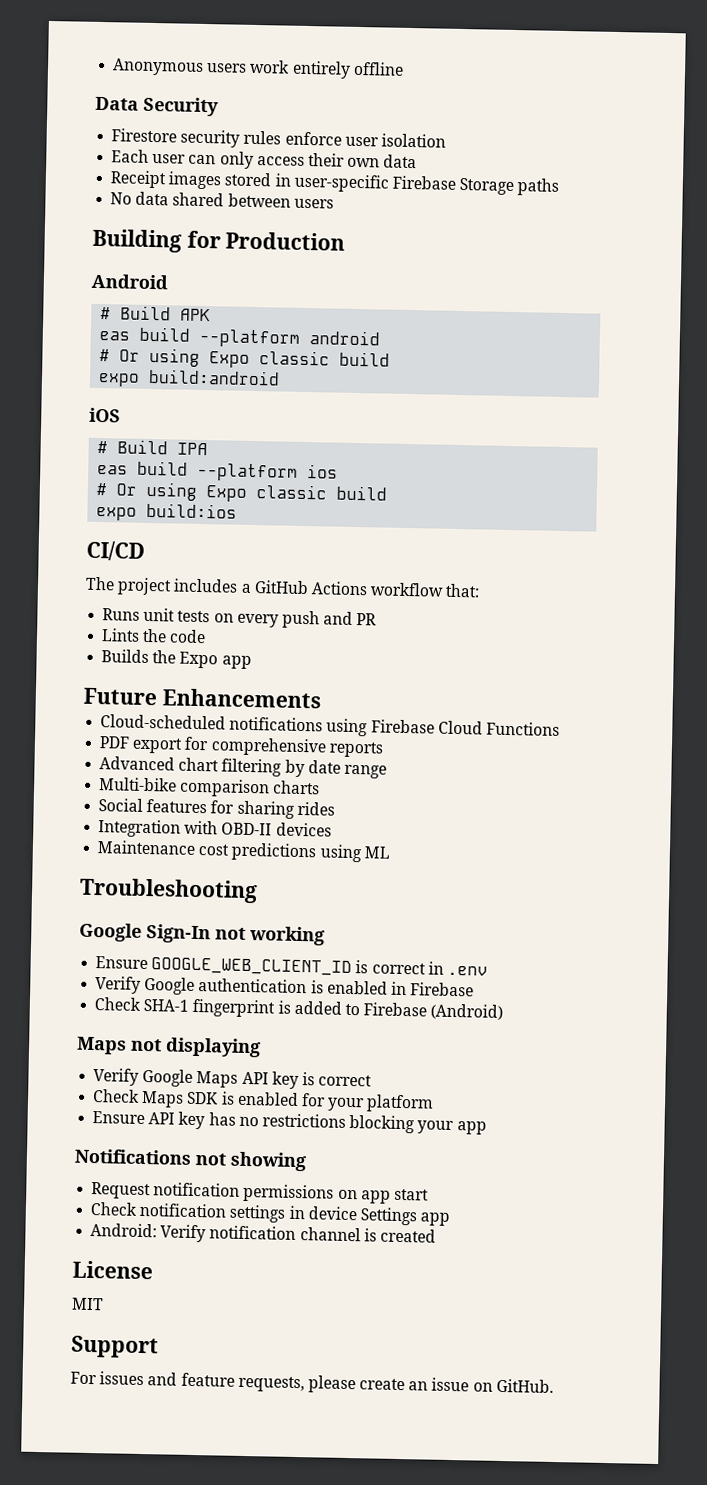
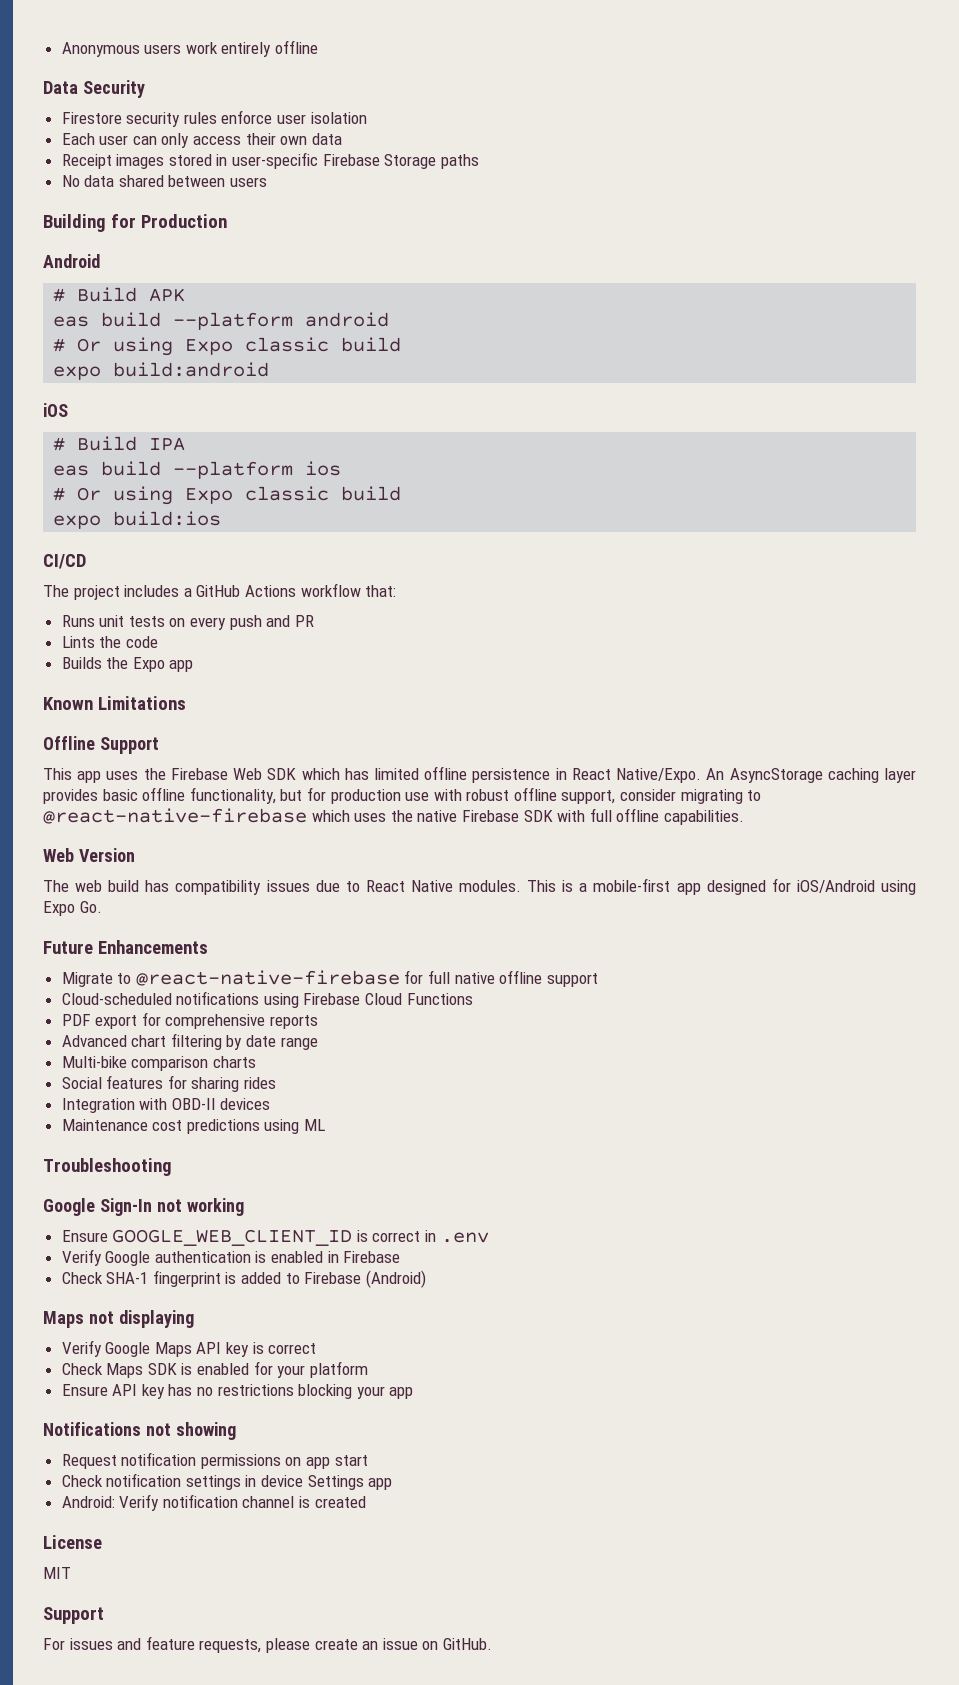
[83,687,321,709] Future Enhancements -> [43,696,186,710] [43,736,159,754] [43,766,916,783] [43,787,762,804] [43,808,744,825] [43,848,135,862] [43,878,916,895] [43,901,102,916] [43,940,208,954] [61,970,598,987] Known Limitations // Offline Support // This app uses the Firebase Web SDK which has limited offline persistence in React Native/Expo. An AsyncStorage caching layer provides basic offline functionality, but for production use with robust offline support, consider migrating to @react-native-firebase which uses the native Firebase SDK with full offline capabilities. // Web Version // The web build has compatibility issues due to React Native modules. This is a mobile-first app designed for iOS/Android using Expo Go. // Future Enhancements // Migrate to @react-native-firebase for full native offline support

